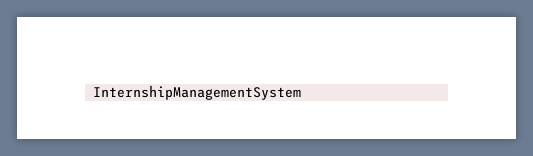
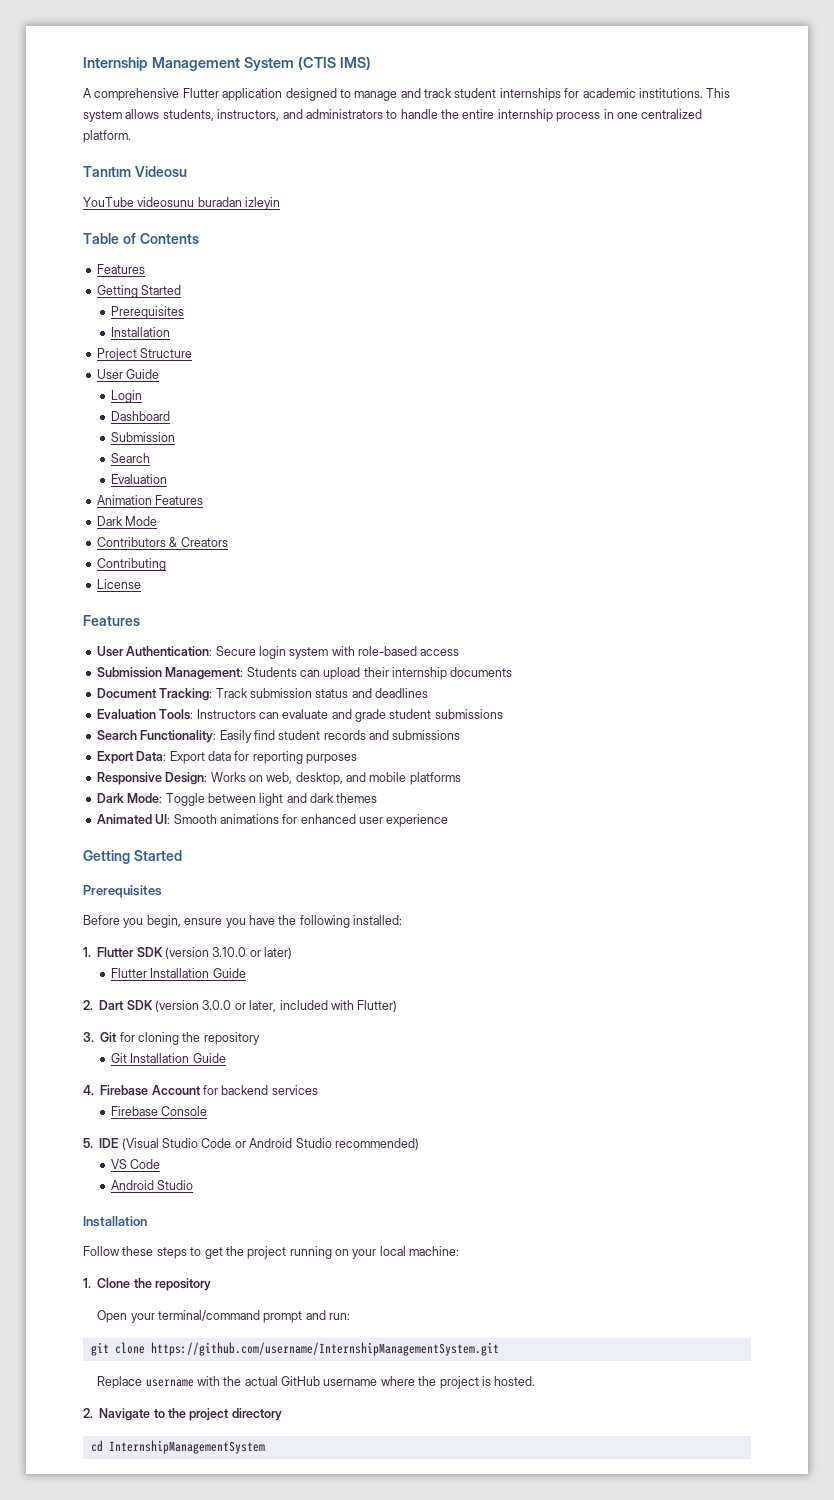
(93, 92) none -> [83,56,371,71] [83,88,731,101] [83,109,703,122] [83,130,131,143] [83,166,187,177] [83,197,281,210] [83,233,199,244] [96,264,145,274] [96,285,182,298] [110,306,184,319] [110,327,170,337] [96,348,193,361] [96,369,160,379] [110,390,142,403] [110,411,170,421] [110,432,175,442] [110,453,150,463] [110,474,167,484] [96,495,204,505] [96,516,158,526] [96,537,228,547] [96,558,166,571] [96,579,141,589] [83,615,140,626] [96,646,460,659] [96,667,513,680] [96,688,428,701] [96,709,503,722] [96,730,461,743] [96,751,357,764] [96,772,461,785] [96,793,378,806] [96,814,449,827] [83,850,182,864] [83,885,162,898] [83,915,402,928] [83,947,293,959] [110,968,246,978] [83,1000,398,1012] [83,1032,260,1045] [110,1053,226,1063] [83,1085,318,1096] [110,1106,208,1116] [83,1138,419,1150] [110,1159,161,1169] [110,1180,194,1190] [83,1216,147,1227] [83,1246,460,1259] [83,1278,211,1291] [97,1310,351,1323] [90,1342,499,1356] [97,1376,536,1389] [83,1408,282,1421] [90,1440,103,1452] Internship Management System (CTIS IMS) // A comprehensive Flutter application designed to manage and track student internships for academic institutions. This system allows students, instructors, and administrators to handle the entire internship process in one centralized platform. // Tanıtım Videosu // YouTube videosunu buradan izleyin // Table of Contents // Features // Getting Started // Prerequisites // Installation // Project Structure // User Guide // Login // Dashboard // Submission // Search // Evaluation // Animation Features // Dark Mode // Contributors & Creators // Contributing // License // Features // User Authentication: Secure login system with role-based access // Submission Management: Students can upload their internship documents // Document Tracking: Track submission status and deadlines // Evaluation Tools: Instructors can evaluate and grade student submissions // Search Functionality: Easily find student records and submissions // Export Data: Export data for reporting purposes // Responsive Design: Works on web, desktop, and mobile platforms // Dark Mode: Toggle between light and dark themes // Animated UI: Smooth animations for enhanced user experience // Getting Started // Prerequisites // Before you begin, ensure you have the following installed: // 1. Flutter SDK (version 3.10.0 or later) // Flutter Installation Guide // 2. Dart SDK (version 3.0.0 or later, included with Flutter) // 3. Git for cloning the repository // Git Installation Guide // 4. Firebase Account for backend services // Firebase Console // 5. IDE (Visual Studio Code or Android Studio recommended) // VS Code // Android Studio // Installation // Follow these steps to get the project running on your local machine: // 1. Clone the repository // Open your terminal/command prompt and run: // git clone https://github.com/username/InternshipManagementSystem.git // Replace username with the actual GitHub username where the project is hosted. // 2. Navigate to the project directory // cd

